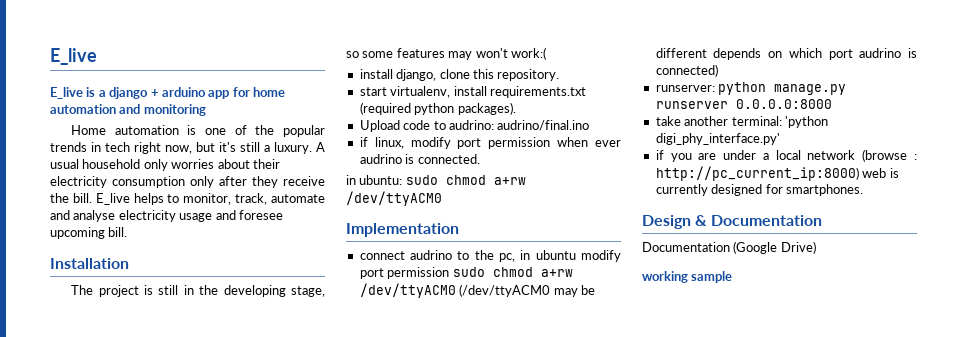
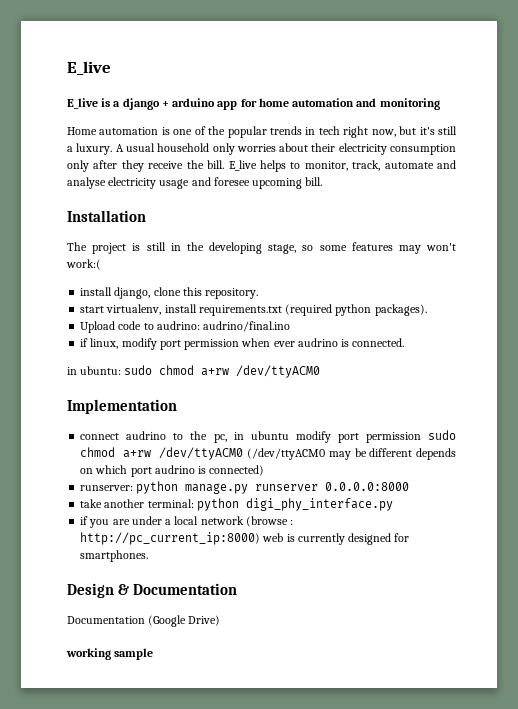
[784,116,828,128] [655,133,780,145] 'python digi_phy_interface.py' -> [196,498,393,511] python digi_phy_interface.py

